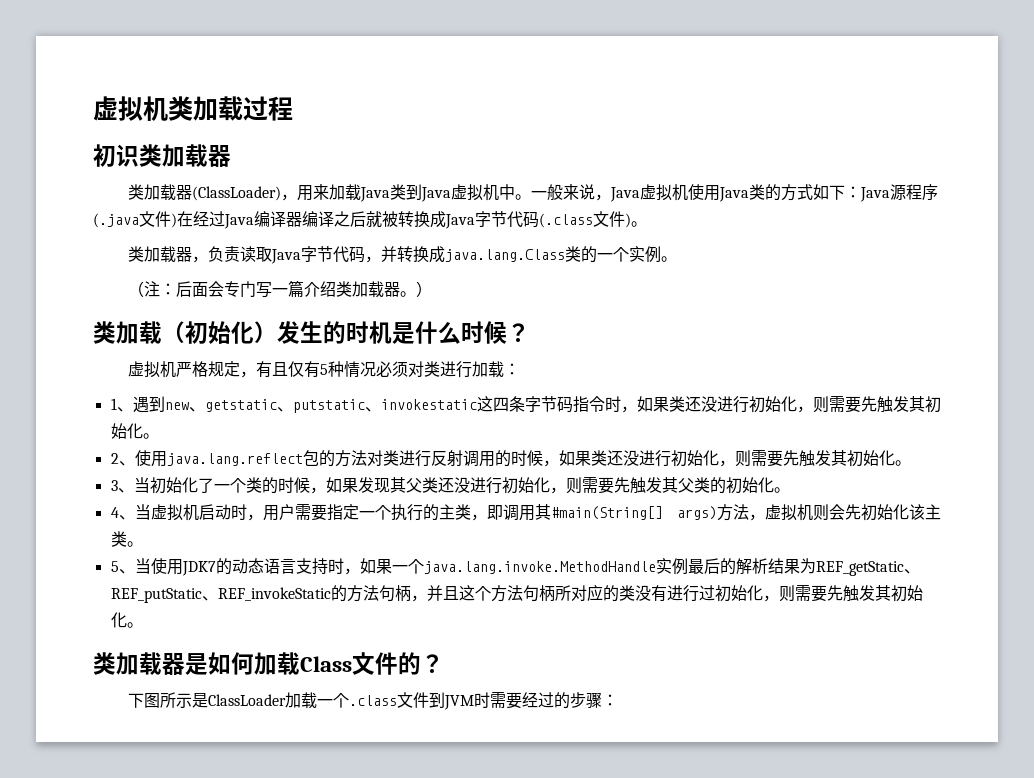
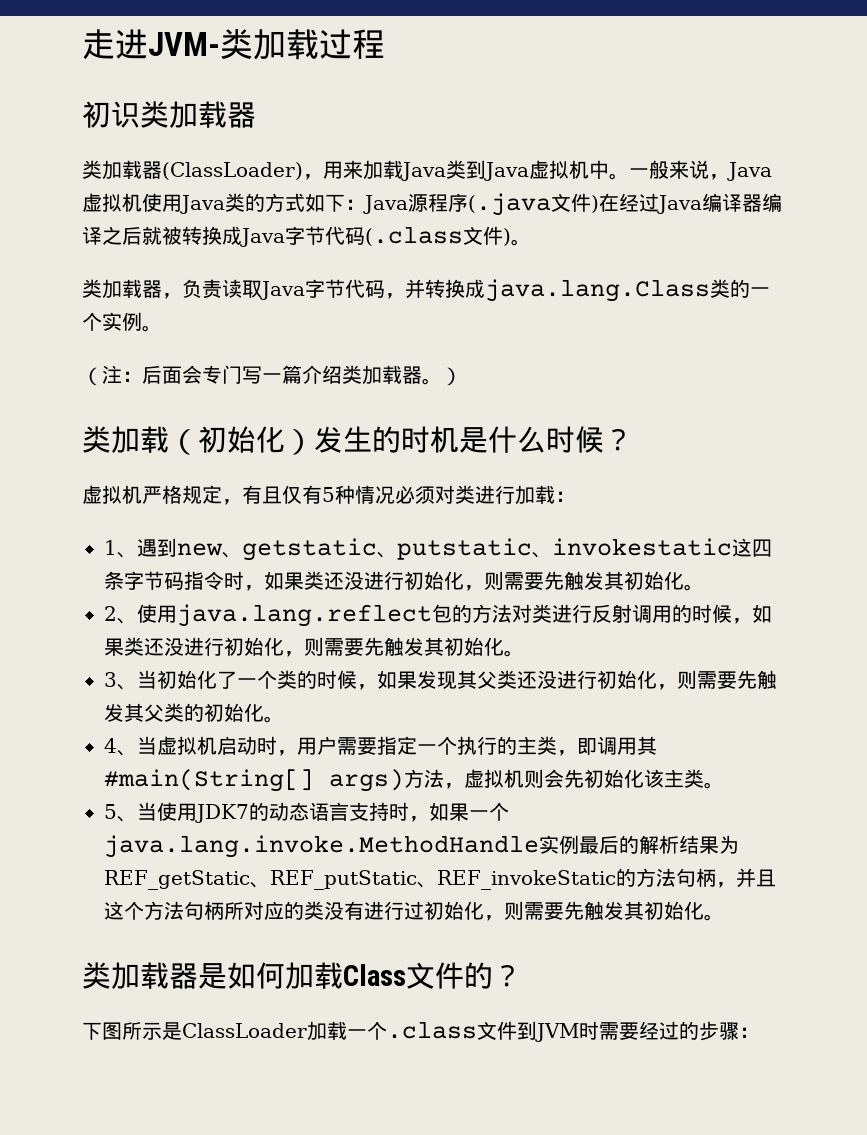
[93,96,168,121] 虚拟机 -> [82,29,220,60] 走进JVM-

